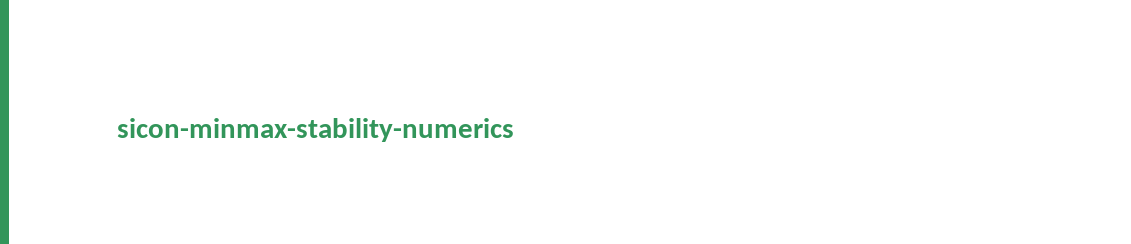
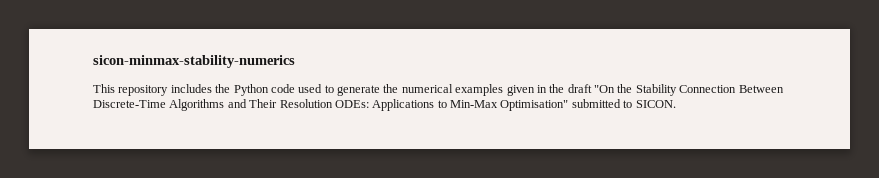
(514, 130) none -> [93,84,784,96] [93,99,676,111] // This repository includes the Python code used to generate the numerical examples given in the draft "On the Stability Connection Between Discrete-Time Algorithms and Their Resolution ODEs: Applications to Min-Max Optimisation" submitted to SICON.

